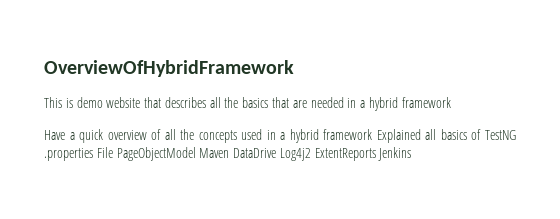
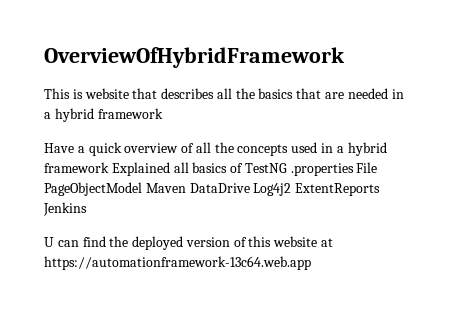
[76,97,103,108] demo -> (83, 94) none
(412, 154) none -> [44,236,334,250] [44,256,311,270] // U can find the deployed version of this website at https://automationframework-13c64.web.app

